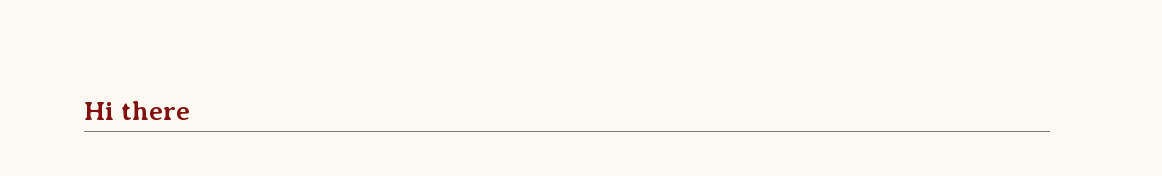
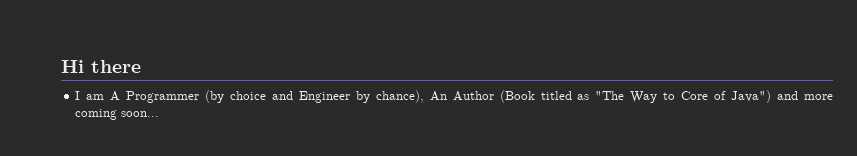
(191, 110) none -> [75,90,834,103] [75,109,160,120] // I am A Programmer (by choice and Engineer by chance), An Author (Book titled as "The Way to Core of Java") and more coming soon...

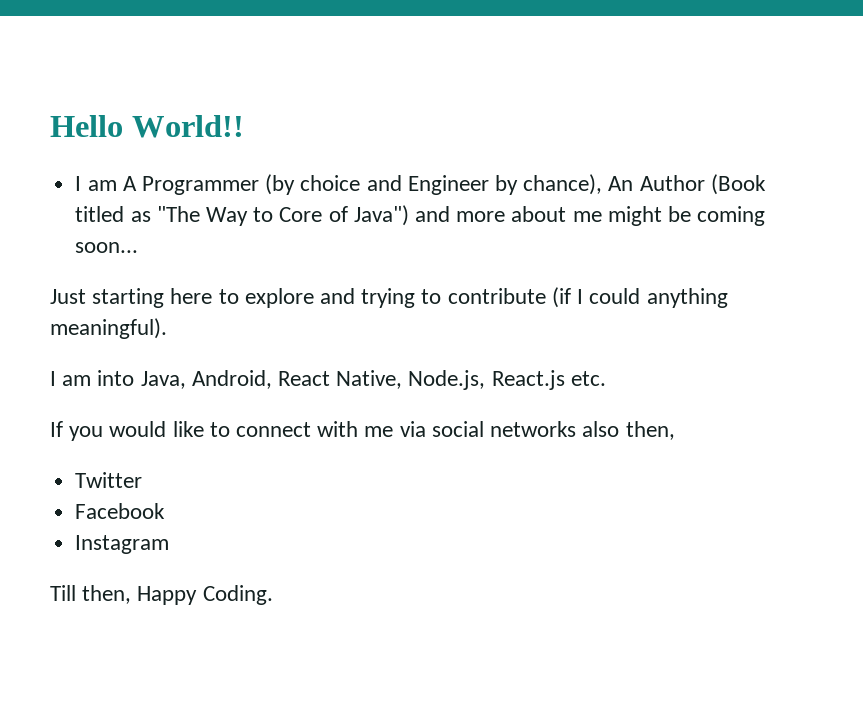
[61,60,141,73] Hi there -> [50,115,244,138] Hello World!!
[75,109,160,120] coming soon... -> [511,206,766,226] [75,242,139,253] [50,287,728,308] [50,318,167,339] [50,370,606,390] [50,421,675,441] [75,472,143,488] [75,503,166,519] [75,535,170,554] [50,585,273,605] about me might be coming soon... // Just starting here to explore and trying to contribute (if I could anything meaningful). // I am into Java, Android, React Native, Node.js, React.js etc. // If you would like to connect with me via social networks also then, // Twitter // Facebook // Instagram // Till then, Happy Coding.

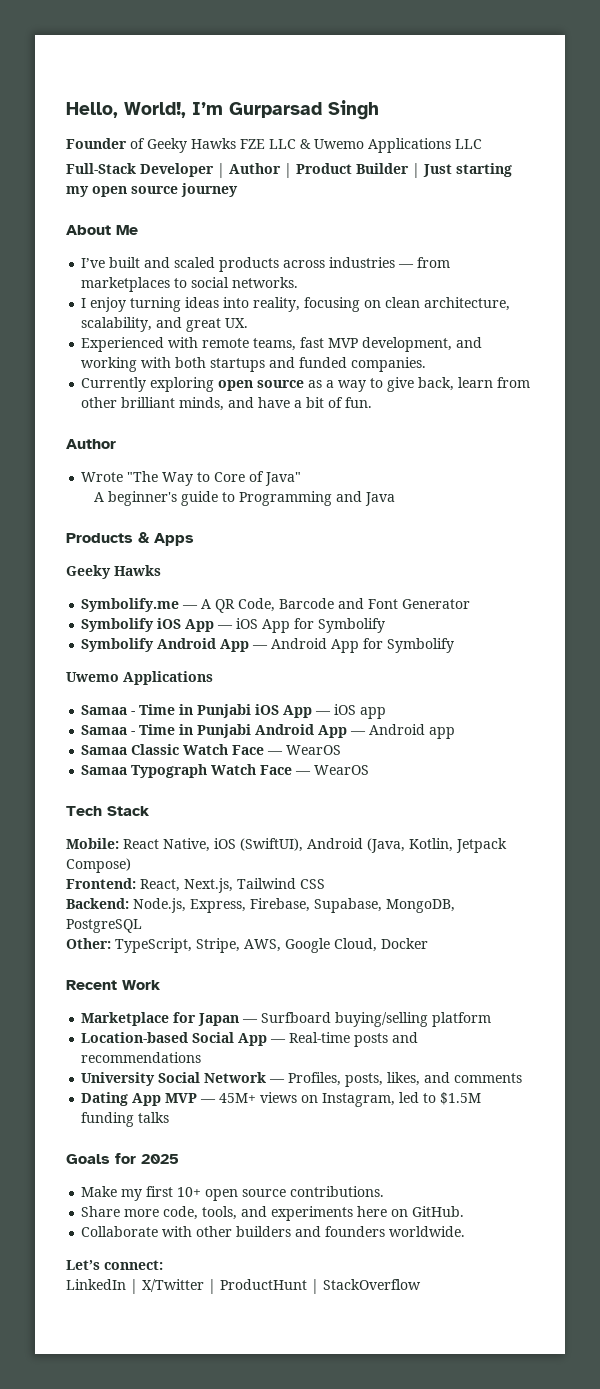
[50,115,244,138] [75,174,766,195] [75,206,151,222] Hello World!! // I am A Programmer (by choice and Engineer by chance), An Author (Book titled as -> [66,100,379,120] [66,138,482,153] [66,163,512,178] [66,183,238,197] [66,225,138,235] [81,257,451,272] [81,277,299,292] [81,297,511,312] [81,317,249,332] [81,337,483,352] [81,357,427,372] [81,377,531,392] [81,397,373,411] [66,439,116,449] [81,472,124,482] Hello, World!, I’m Gurparsad Singh // Founder of Geeky Hawks FZE LLC & Uwemo Applications LLC // Full-Stack Developer | Author | Product Builder | Just starting my open source journey // About Me // I’ve built and scaled products across industries — from marketplaces to social networks. // I enjoy turning ideas into reality, focusing on clean architecture, scalability, and great UX. // Experienced with remote teams, fast MVP development, and working with both startups and funded companies. // Currently exploring open source as a way to give back, learn from other brilliant minds, and have a bit of fun. // Author // Wrote
[353,205,766,226] [75,242,139,253] [50,287,728,308] [50,318,167,339] [50,370,606,390] [50,421,675,441] [75,472,143,488] [75,503,166,519] [75,535,170,554] [50,585,273,605] Java") and more about me might be coming soon... // Just starting here to explore and trying to contribute (if I could anything meaningful). // I am into Java, Android, React Native, Node.js, React.js etc. // If you would like to connect with me via social networks also then, // Twitter // Facebook // Instagram // Till then, Happy Coding. -> [265,472,302,486] [93,491,395,506] [66,532,194,546] [66,565,161,579] [81,598,471,613] [81,618,386,633] [81,638,455,653] [66,671,213,685] [81,704,387,719] [81,724,456,739] [81,744,342,755] [81,764,370,778] [66,806,150,816] [66,838,507,853] [66,858,131,873] [66,878,325,893] [66,898,455,913] [66,919,142,933] [66,938,428,953] [66,980,161,990] [81,1012,492,1027] [81,1032,419,1047] [81,1052,202,1063] [81,1072,523,1087] [81,1092,482,1107] [81,1112,170,1127] [66,1153,179,1164] [81,1186,385,1201] [81,1206,465,1221] [81,1226,466,1237] [66,1260,163,1270] [66,1279,421,1294] Java" // A beginner's guide to Programming and Java // Products & Apps // Geeky Hawks // Symbolify.me — A QR Code, Barcode and Font Generator // Symbolify iOS App — iOS App for Symbolify // Symbolify Android App — Android App for Symbolify // Uwemo Applications // Samaa - Time in Punjabi iOS App — iOS app // Samaa - Time in Punjabi Android App — Android app // Samaa Classic Watch Face — WearOS // Samaa Typograph Watch Face — WearOS // Tech Stack // Mobile: React Native, iOS (SwiftUI), Android (Java, Kotlin, Jetpack Compose) // Frontend: React, Next.js, Tailwind CSS // Backend: Node.js, Express, Firebase, Supabase, MongoDB, PostgreSQL // Other: TypeScript, Stripe, AWS, Google Cloud, Docker // Recent Work // Marketplace for Japan — Surfboard buying/selling platform // Location-based Social App — Real-time posts and recommendations // University Social Network — Profiles, posts, likes, and comments // Dating App MVP — 45M+ views on Instagram, led to $1.5M funding talks // Goals for 2025 // Make my first 10+ open source contributions. // Share more code, tools, and experiments here on GitHub. // Collaborate with other builders and founders worldwide. // Let’s connect: // LinkedIn | X/Twitter | ProductHunt | StackOverflow

